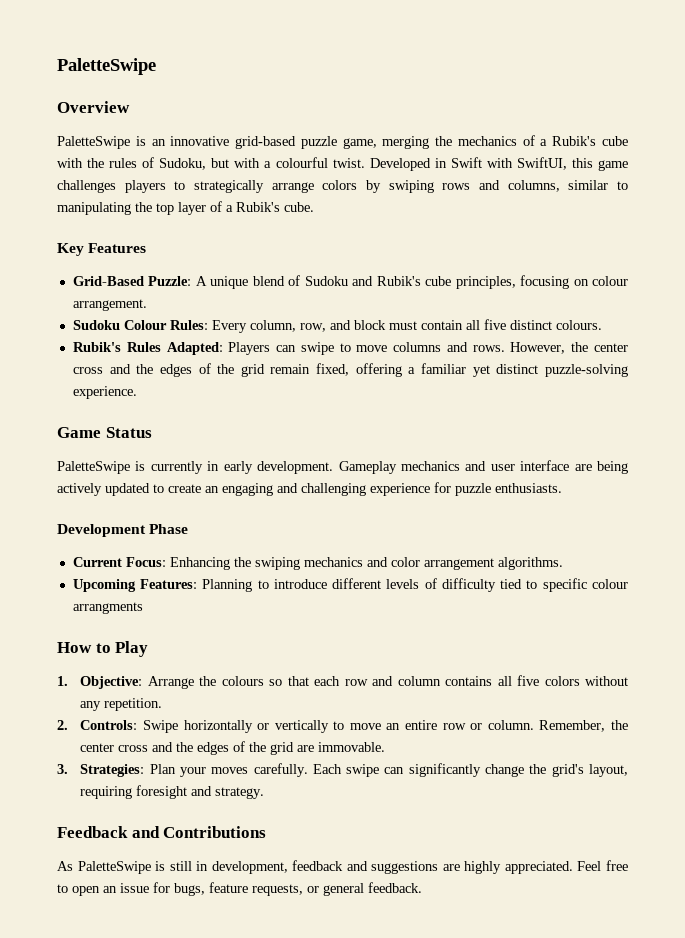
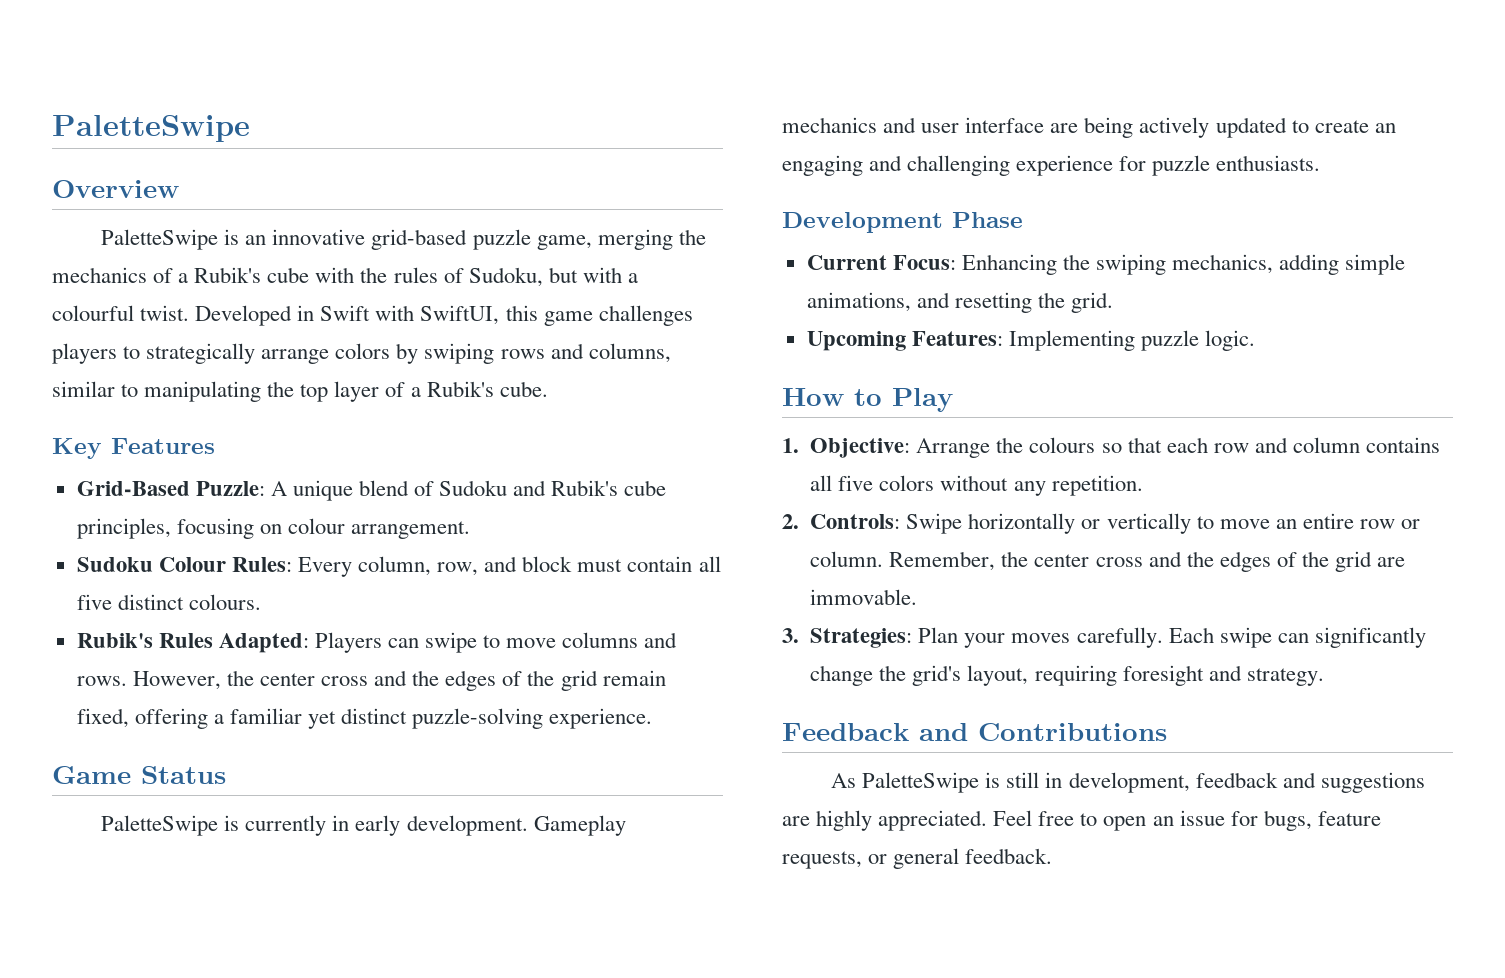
[303,557,563,570] [72,578,628,592] [72,602,143,614] mechanics and color arrangement algorithms. // Upcoming Features: Planning to introduce different levels of difficulty tied to specific colour arrangments -> [1172,254,1406,275] [806,292,1114,313] [806,330,1256,351] mechanics, adding simple animations, and resetting the grid. // Upcoming Features: Implementing puzzle logic.

